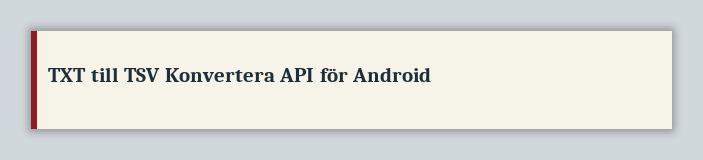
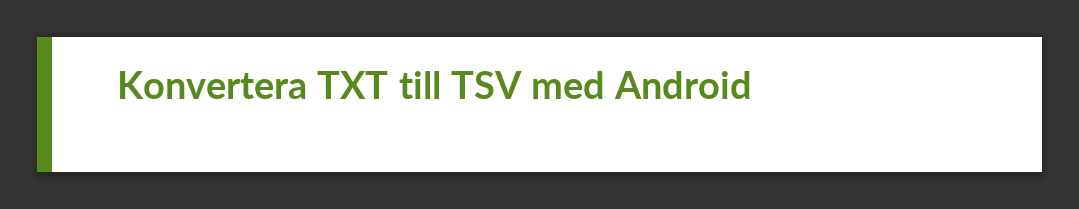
(48, 75) none -> [117,71,307,99] Konvertera
[164,68,348,82] Konvertera API för -> [531,71,606,99] med

